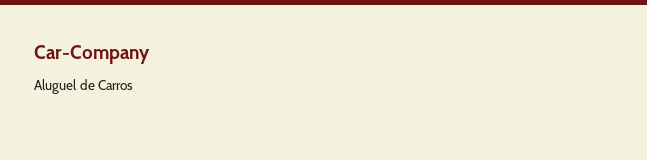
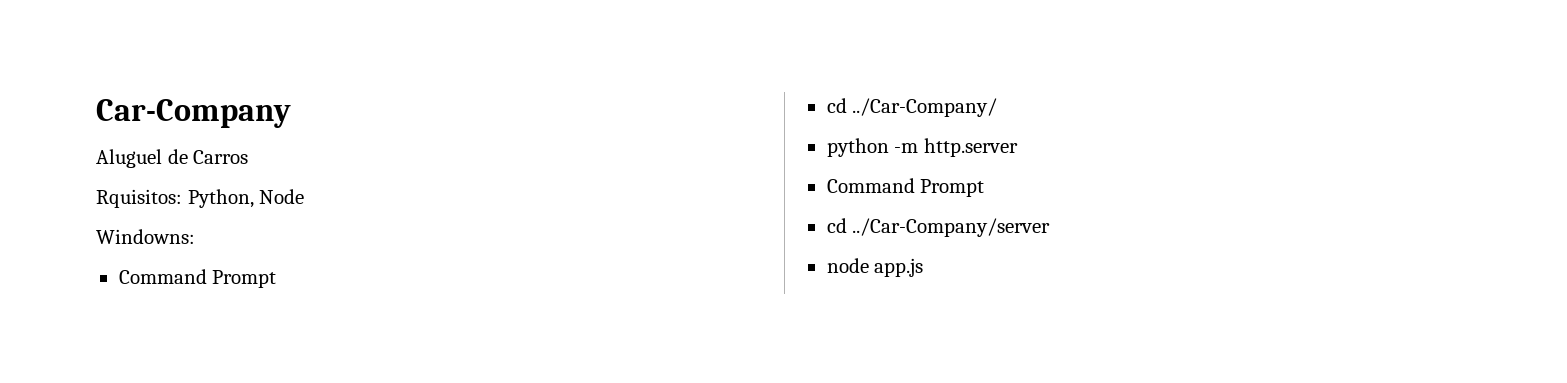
(134, 85) none -> [96,189,305,208] [96,229,195,244] [118,269,277,288] [826,98,998,117] [826,138,1018,157] [826,178,985,197] [826,218,1051,237] [826,258,924,277] // Rquisitos: Python, Node // Windowns: // Command Prompt // cd ../Car-Company/ // python -m http.server // Command Prompt // cd ../Car-Company/server // node app.js

